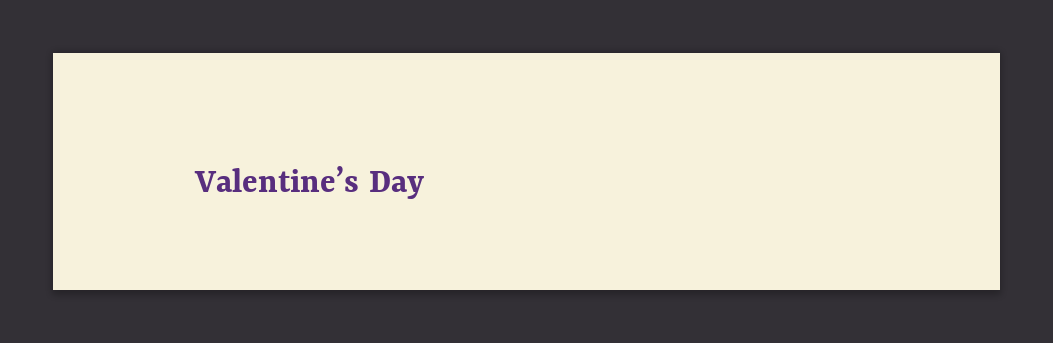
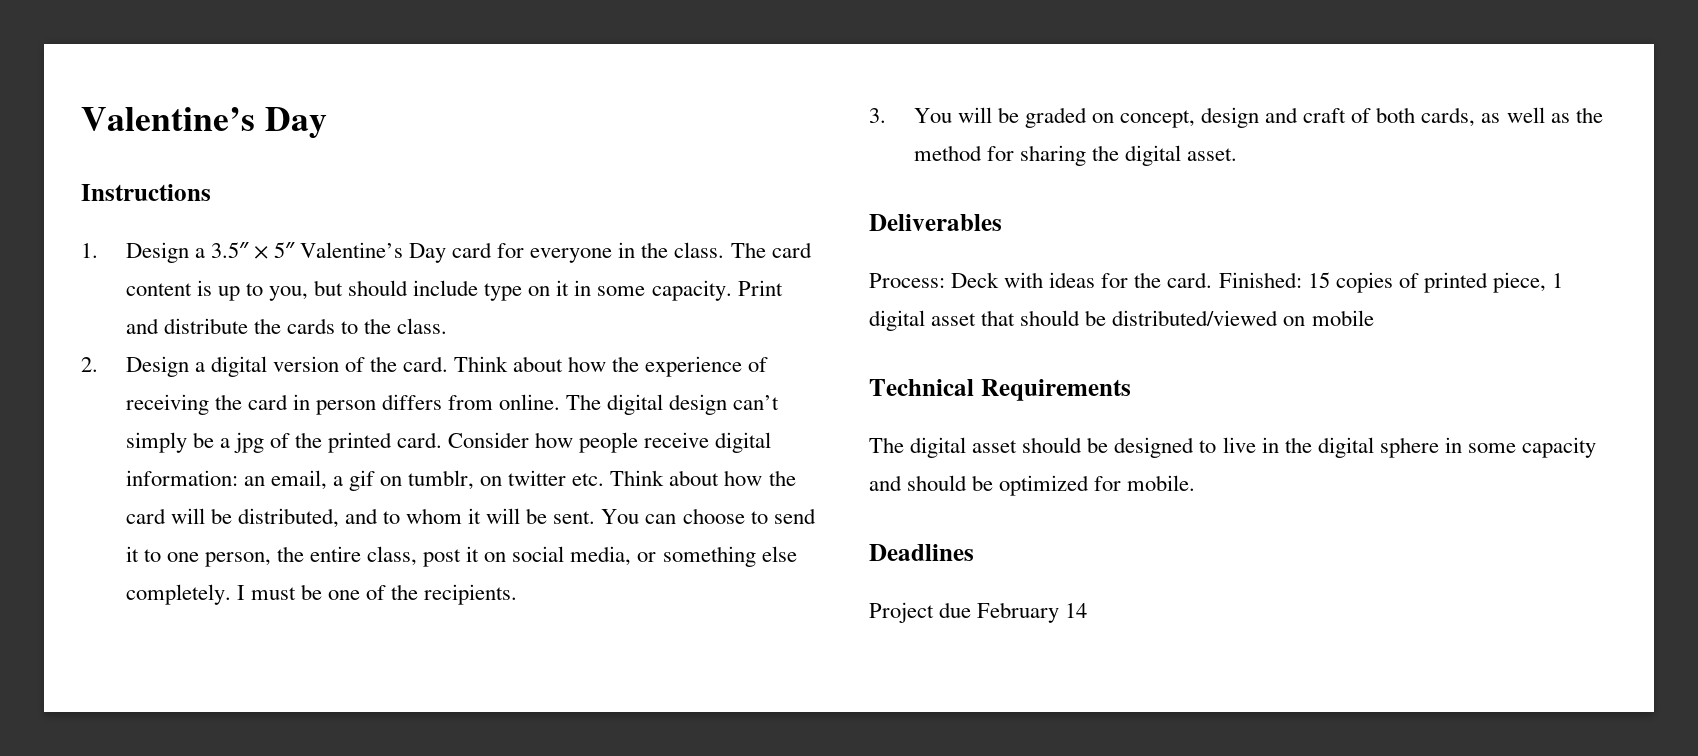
[194,166,424,199] Valentine’s Day -> [81,107,327,139] [81,184,211,201] [81,242,812,263] [125,280,783,301] [125,318,448,334] [81,356,769,377] [125,394,780,415] [125,432,772,453] [125,470,796,491] [125,508,816,528] [125,546,797,567] [125,584,518,605] [869,107,1603,128] [913,145,1237,166] [869,214,1002,231] [869,272,1563,293] [869,310,1374,331] [869,379,1131,401] [869,437,1597,458] [869,475,1196,496] [869,544,974,561] [869,602,1088,623] Valentine’s Day // Instructions // 1. Design a 3.5″ × 5″ Valentine’s Day card for everyone in the class. The card content is up to you, but should include type on it in some capacity. Print and distribute the cards to the class. // 2. Design a digital version of the card. Think about how the experience of receiving the card in person differs from online. The digital design can’t simply be a jpg of the printed card. Consider how people receive digital information: an email, a gif on tumblr, on twitter etc. Think about how the card will be distributed, and to whom it will be sent. You can choose to send it to one person, the entire class, post it on social media, or something else completely. I must be one of the recipients. // 3. You will be graded on concept, design and craft of both cards, as well as the method for sharing the digital asset. // Deliverables // Process: Deck with ideas for the card. Finished: 15 copies of printed piece, 1 digital asset that should be distributed/viewed on mobile // Technical Requirements // The digital asset should be designed to live in the digital sphere in some capacity and should be optimized for mobile. // Deadlines // Project due February 14

